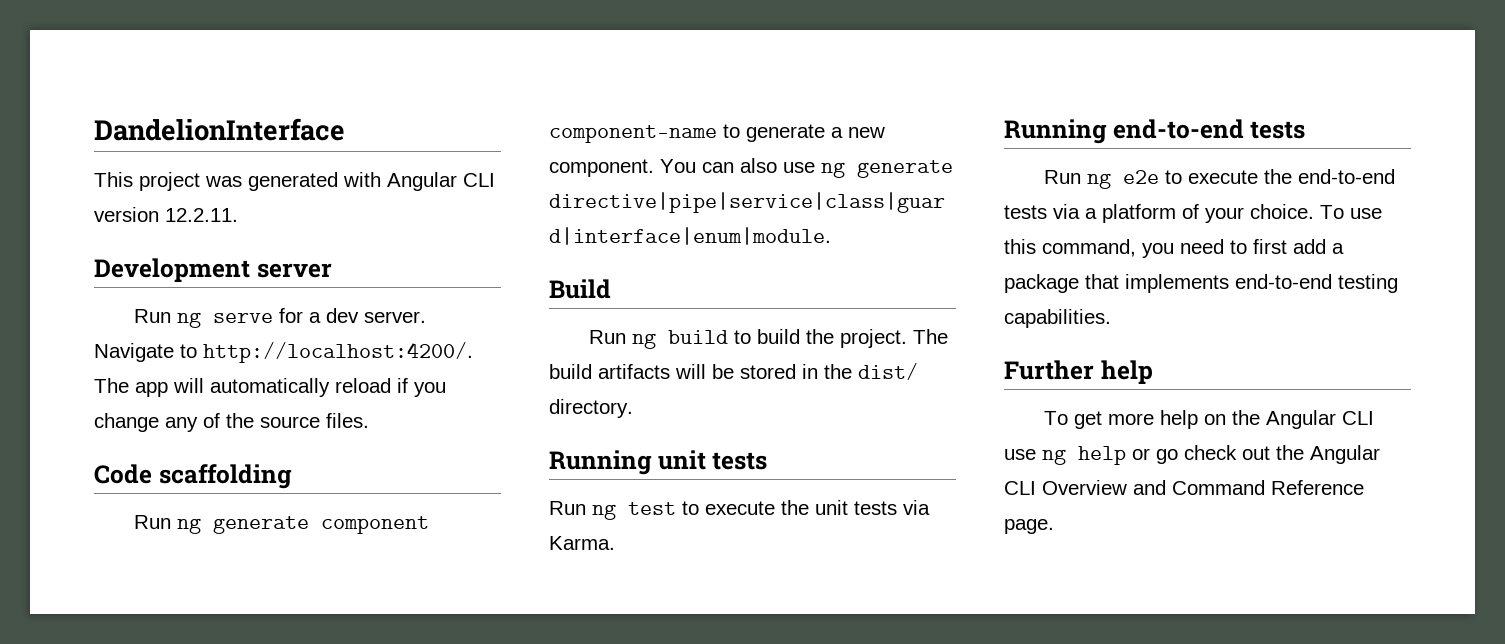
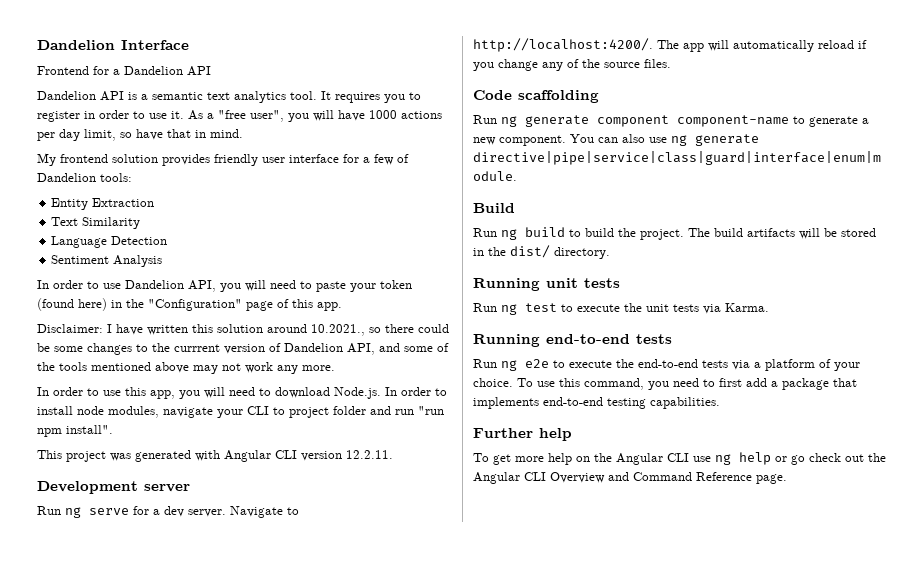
[94,118,345,141] DandelionInterface -> [37,40,189,50] [37,66,211,76] [37,91,421,103] [37,110,442,122] [37,129,243,141] [37,153,409,166] [37,173,132,182] [51,198,155,210] [51,217,141,229] [51,236,168,248] [51,255,163,267] [37,280,412,292] [37,298,342,311] [37,324,449,336] [37,343,449,355] [37,362,335,374] [37,387,447,399] [37,406,444,418] [37,425,113,437] Dandelion Interface // Frontend for a Dandelion API // Dandelion API is a semantic text analytics tool. It requires you to register in order to use it. As a "free user", you will have 1000 actions per day limit, so have that in mind. // My frontend solution provides friendly user interface for a few of Dandelion tools: // Entity Extraction // Text Similarity // Language Detection // Sentiment Analysis // In order to use Dandelion API, you will need to paste your token (found here) in the "Configuration" page of this app. // Disclaimer: I have written this solution around 10.2021., so there could be some changes to the currrent version of Dandelion API, and some of the tools mentioned above may not work any more. // In order to use this app, you will need to download Node.js. In order to install node modules, navigate your CLI to project folder and run "run npm install".

